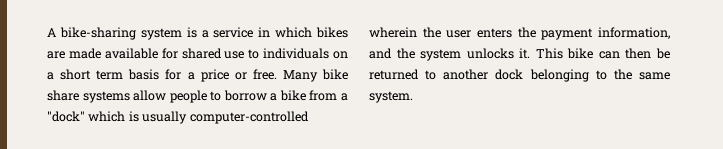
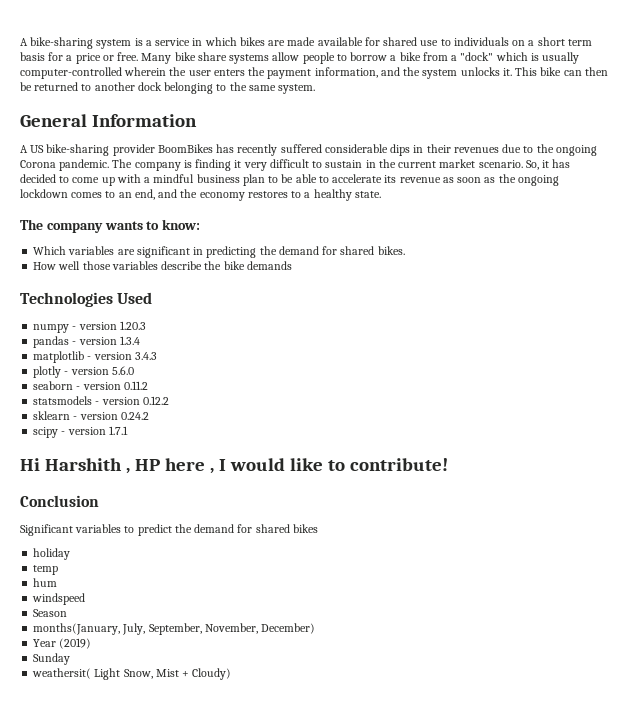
(413, 97) none -> [20,114,197,127] [20,144,597,156] [20,159,571,171] [20,174,559,186] [20,189,381,201] [20,219,201,233] [33,246,405,258] [33,261,292,270] [20,292,153,307] [33,321,146,333] [33,336,140,348] [33,351,157,363] [33,366,134,378] [33,381,148,390] [33,396,169,405] [33,411,149,420] [33,426,128,438] [20,458,448,474] [20,495,99,507] [20,524,318,536] [33,548,71,560] [33,565,59,575] [33,578,58,587] [32,593,86,605] [33,609,68,617] [33,623,316,635] [33,638,92,649] [33,653,71,665] [32,668,232,680] // General Information // A US bike-sharing provider BoomBikes has recently suffered considerable dips in their revenues due to the ongoing Corona pandemic. The company is finding it very difficult to sustain in the current market scenario. So, it has decided to come up with a mindful business plan to be able to accelerate its revenue as soon as the ongoing lockdown comes to an end, and the economy restores to a healthy state. // The company wants to know: // Which variables are significant in predicting the demand for shared bikes. // How well those variables describe the bike demands // Technologies Used // numpy - version 1.20.3 // pandas - version 1.3.4 // matplotlib - version 3.4.3 // plotly - version 5.6.0 // seaborn - version 0.11.2 // statsmodels - version 0.12.2 // sklearn - version 0.24.2 // scipy - version 1.7.1 // Hi Harshith , HP here , I would like to contribute! // Conclusion // Significant variables to predict the demand for shared bikes // holiday // temp // hum // windspeed // Season // months(January, July, September, November, December) // Year (2019) // Sunday // weathersit( Light Snow, Mist + Cloudy)

